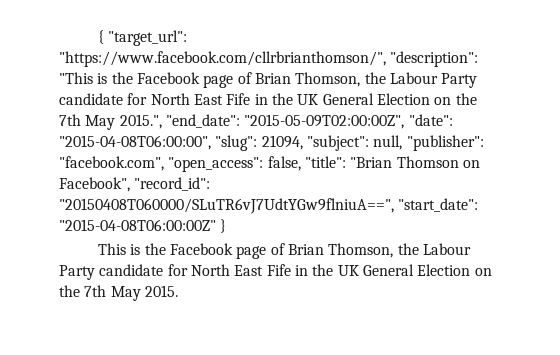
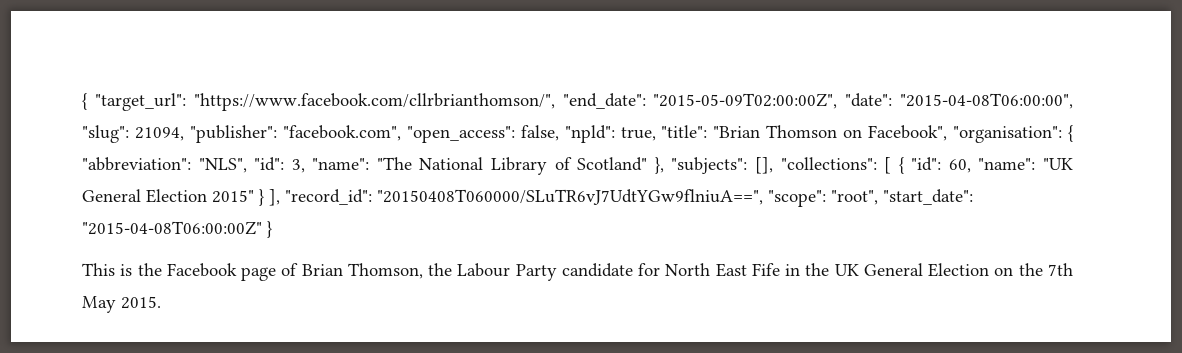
[390,51,479,67] [59,72,478,88] [59,93,477,105] [59,114,162,130] "description": "This is the Facebook page of Brian Thomson, the Labour Party candidate for North East Fife in the UK General Election on the 7th May 2015.", -> (555, 102) none
[306,135,403,151] "subject": null, -> (184, 134) none
(301, 163) none -> [564,125,656,143] "npld": true,
[134,177,211,191] [59,198,394,214] "record_id": "20150408T060000/SLuTR6vJ7UdtYGw9flniuA==", -> [953,125,1074,143] [82,157,1073,175] [82,189,878,207] "organisation": { "abbreviation": "NLS", "id": 3, "name": "The National Library of Scotland" }, "subjects": [], "collections": [ { "id": 60, "name": "UK General Election 2015" } ], "record_id": "20150408T060000/SLuTR6vJ7UdtYGw9flniuA==", "scope": "root",

